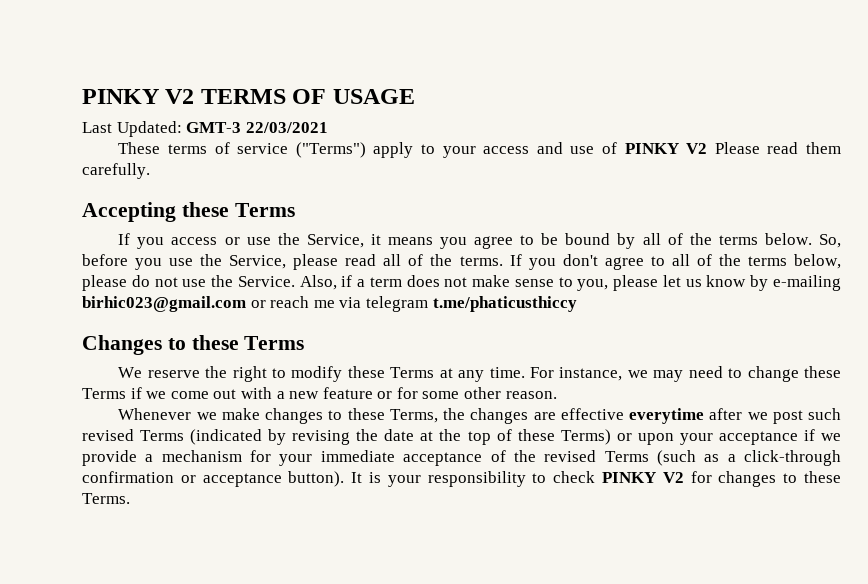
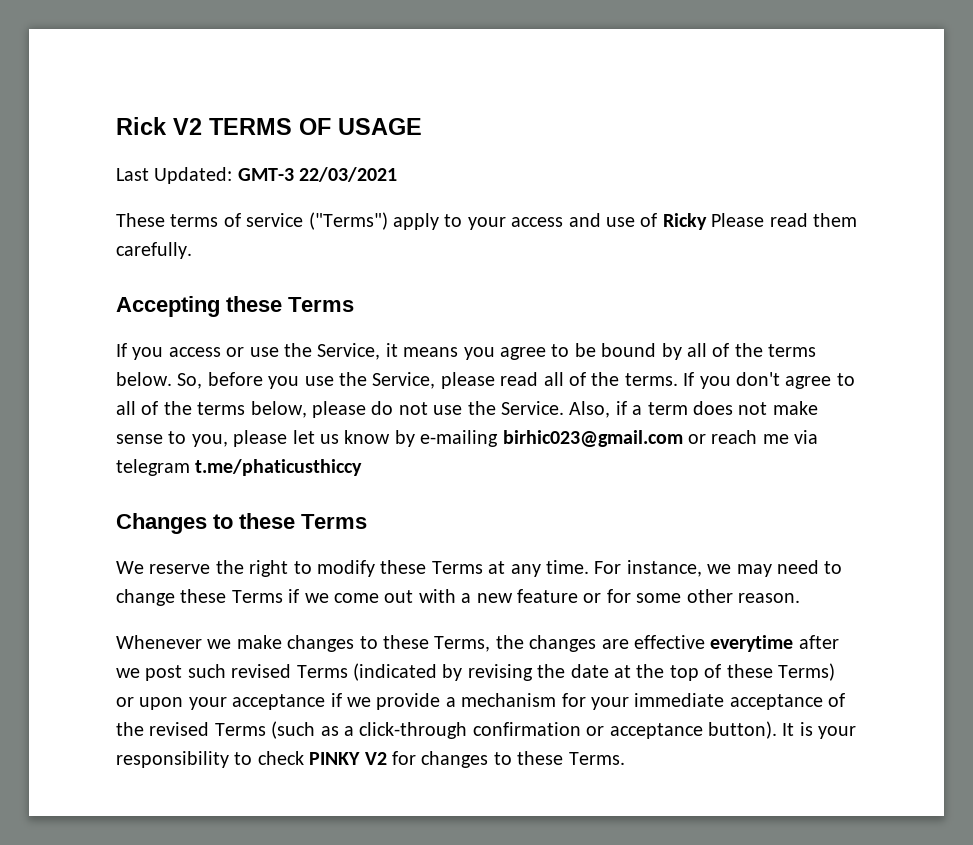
[82,89,159,104] PINKY -> [116,117,167,135] Rick
[624,143,708,154] PINKY V2 -> [662,213,707,230] Ricky

